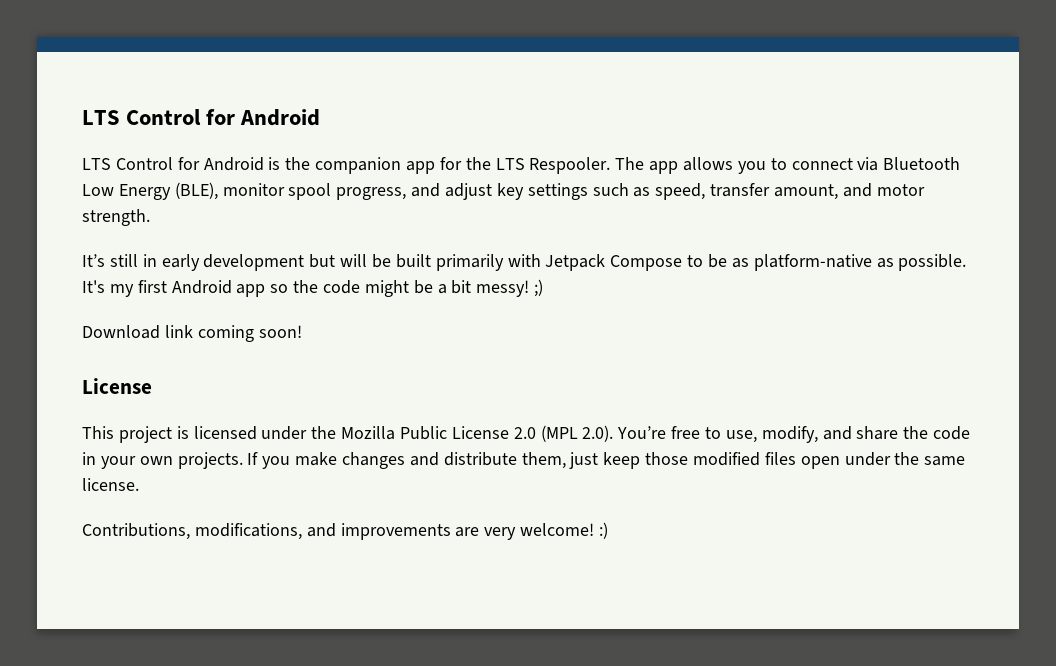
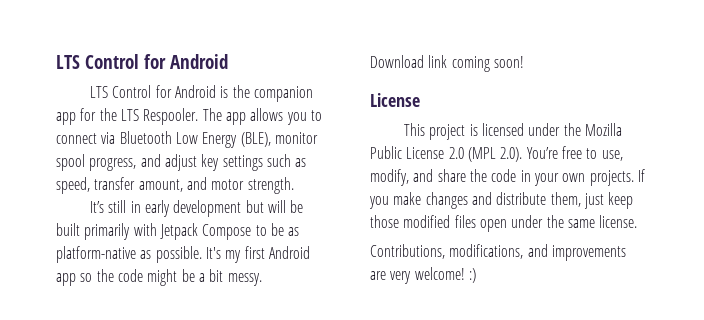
[476,279,544,297] messy! ;) -> [227,273,262,286] messy.

